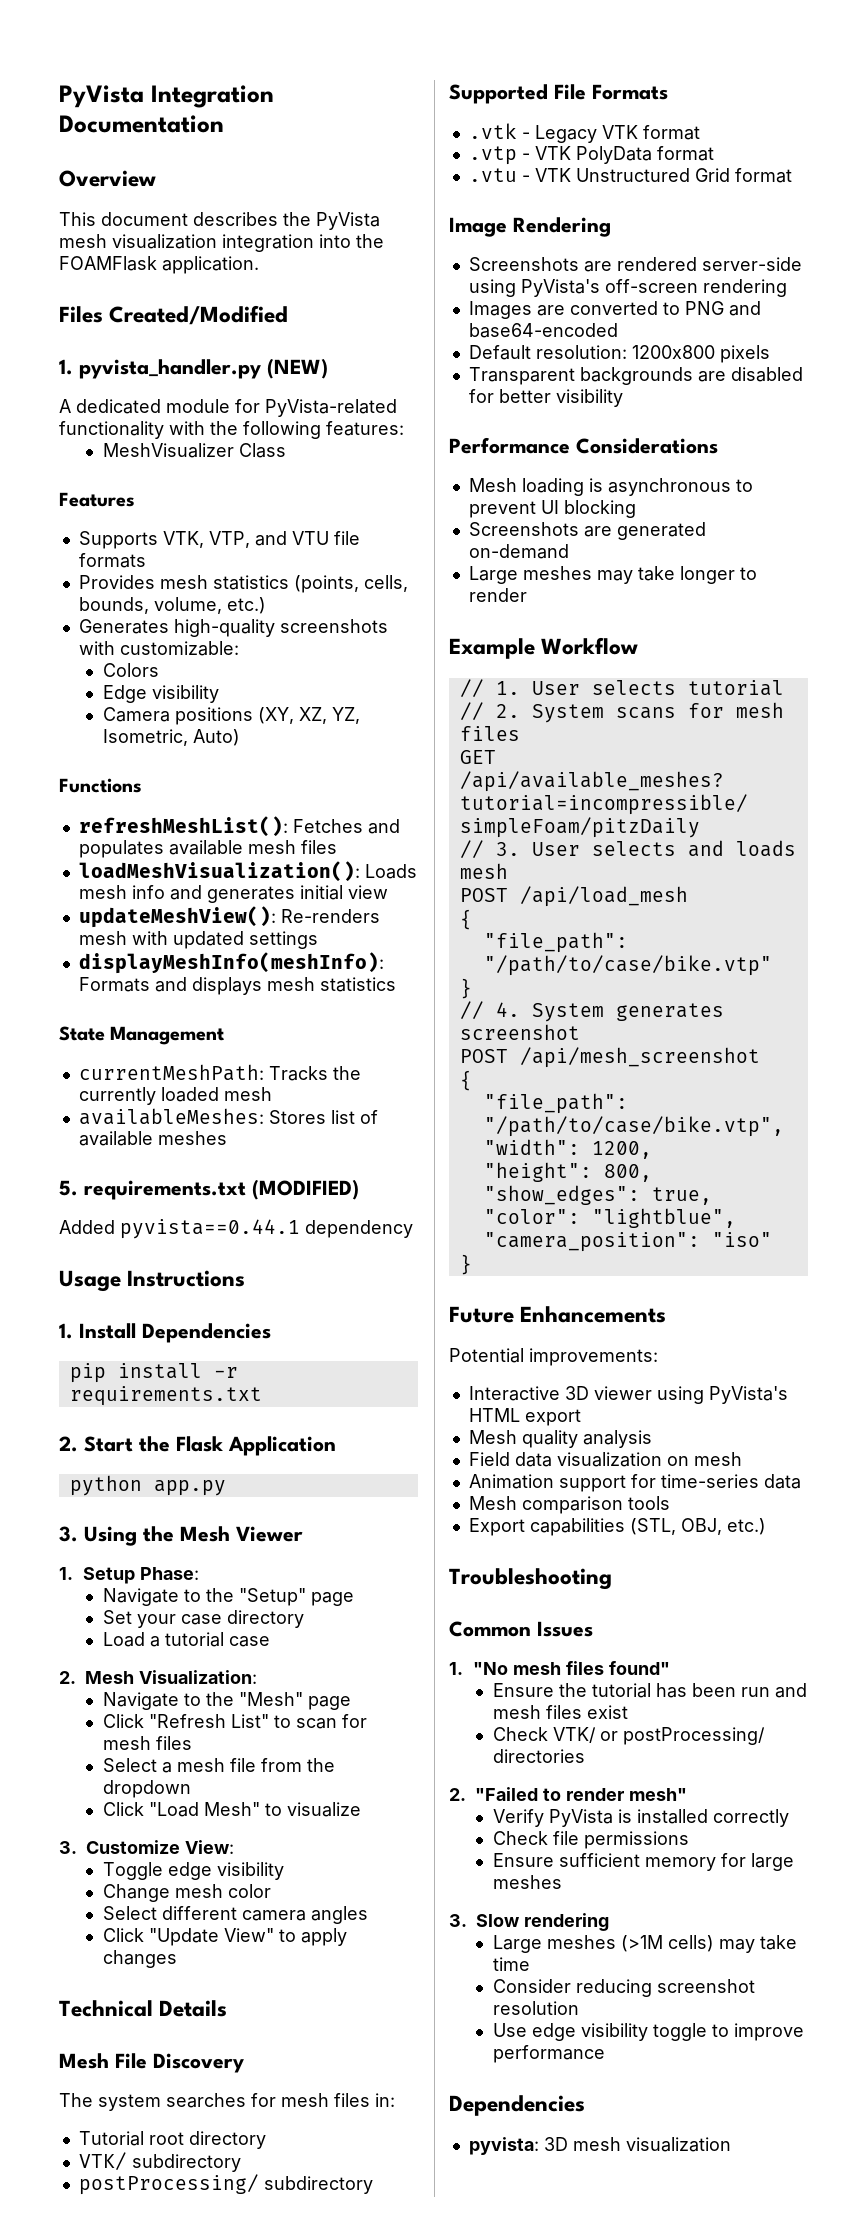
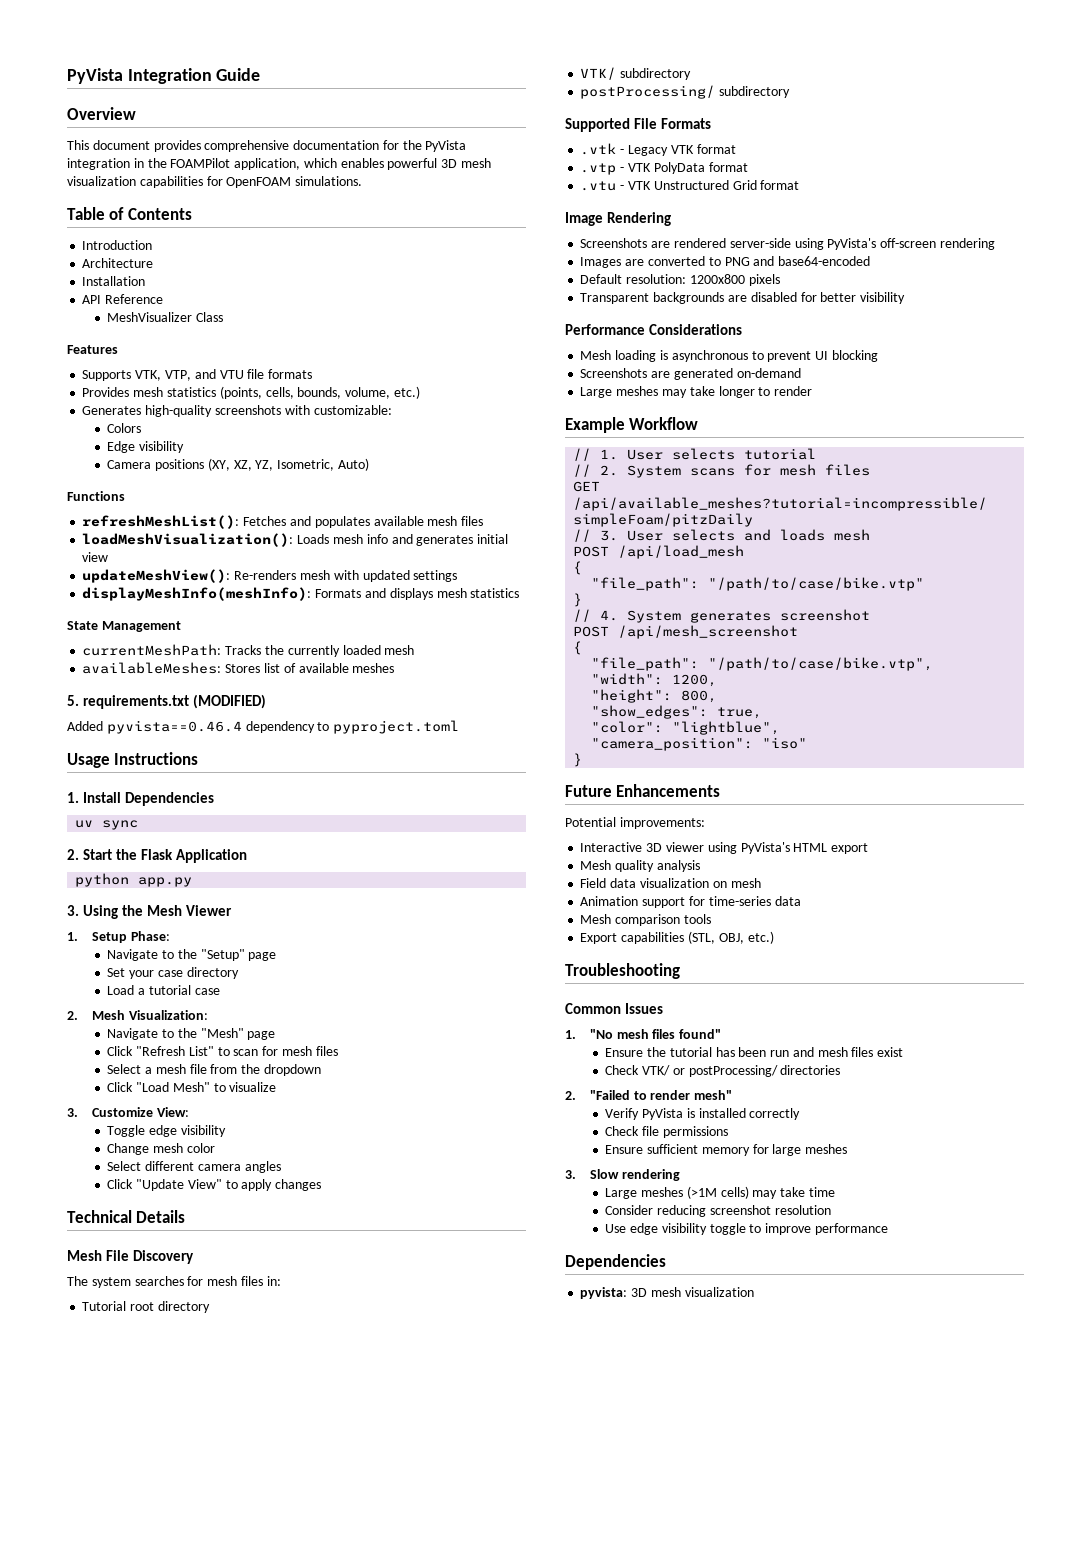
[59,115,224,133] Documentation -> [216,68,261,81] Guide
[193,212,380,230] [59,234,384,252] [59,256,259,274] [59,305,289,325] [59,358,328,379] [59,399,397,417] [59,421,404,439] describes the PyVista mesh visualization integration into the FOAMFlask application. // Files Created/Modified // 1. pyvista_handler.py (NEW) // A dedicated module for PyVista-related functionality with the following features: -> [153,140,467,152] [67,158,492,170] [67,176,363,188] [67,207,192,220] [82,240,153,250] [82,258,154,268] [82,276,146,286] [82,294,164,304] provides comprehensive documentation for the PyVista integration in the FOAMPilot application, which enables powerful 3D mesh visualization capabilities for OpenFOAM simulations. // Table of Contents // Introduction // Architecture // Installation // API Reference
[120,1219,300,1239] pyvista==0.44.1 -> [106,720,242,734] pyvista==0.46.4
(413, 1229) none -> [317,720,460,734] to pyproject.toml
[69,1363,238,1383] [69,1386,262,1406] pip install -r requirements.txt -> [75,820,139,830] uv sync

